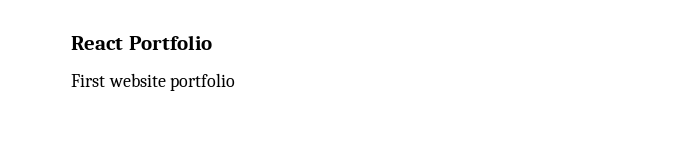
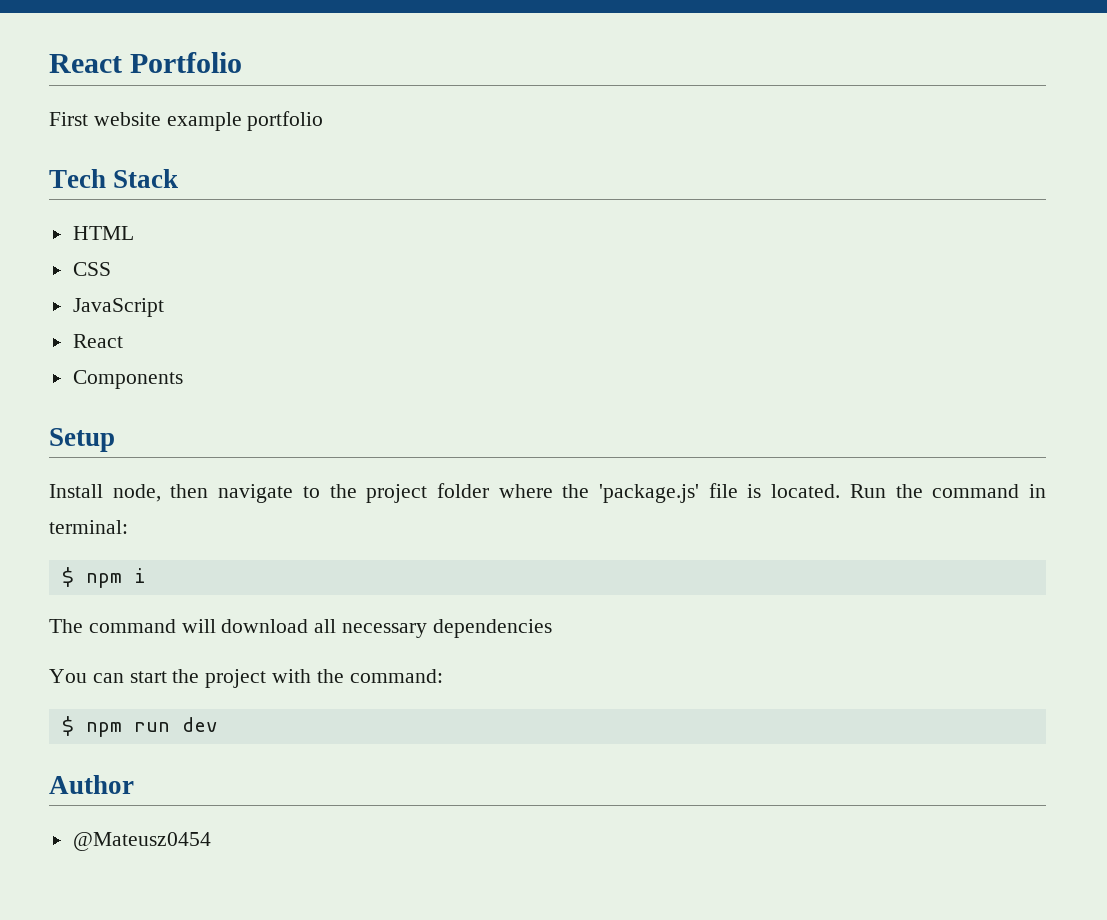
(166, 80) none -> [166,112,242,131] example
(236, 82) none -> [49,169,179,188] [72,226,134,240] [72,262,111,276] [72,298,164,317] [72,334,123,348] [72,370,183,389] [49,428,115,452] [49,483,1047,503] [49,520,128,534] [61,567,146,588] [49,619,552,638] [49,669,443,688] [61,716,218,737] [49,775,134,794] [72,832,211,851] // Tech Stack // HTML // CSS // JavaScript // React // Components // Setup // Install node, then navigate to the project folder where the 'package.js' file is located. Run the command in terminal: // $ npm i // The command will download all necessary dependencies // You can start the project with the command: // $ npm run dev // Author // @Mateusz0454

